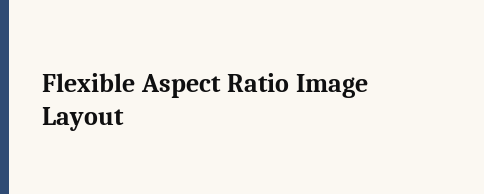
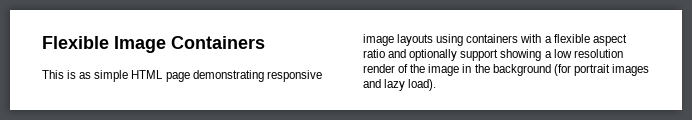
[141,73,369,98] [42,107,124,131] Aspect Ratio Image Layout -> [114,36,265,53] [42,70,322,82] [363,34,627,46] [363,49,623,61] [363,64,649,76] [363,79,437,91] Image Containers // This is as simple HTML page demonstrating responsive image layouts using containers with a flexible aspect ratio and optionally support showing a low resolution render of the image in the background (for portrait images and lazy load).

